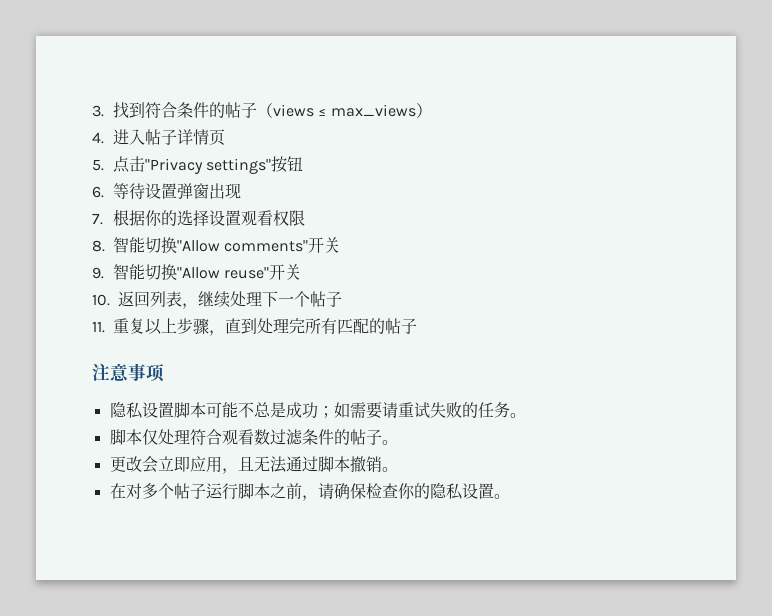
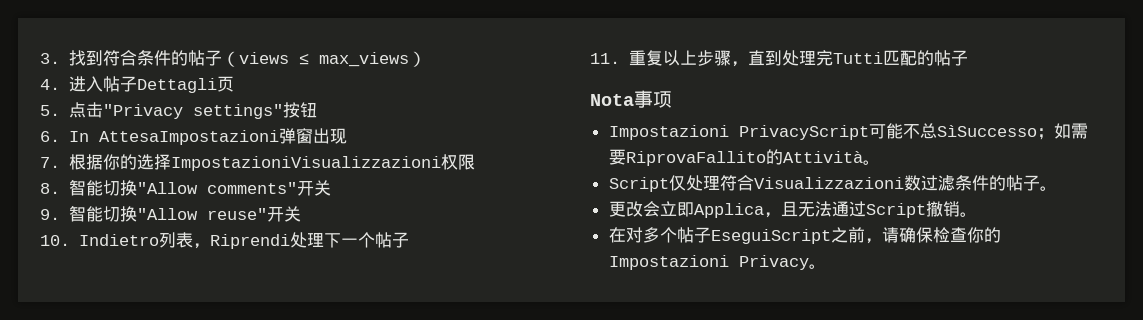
[176,129,209,145] 详情 -> [136,78,217,93] Dettagli
[112,183,177,199] 等待设置 -> [68,130,279,145] In AttesaImpostazioni
[208,210,273,226] 设置观看 -> [170,156,441,171] ImpostazioniVisualizzazioni
[118,291,230,309] 返回列表，继续 -> [78,232,290,249] Indietro列表，Riprendi
[305,318,337,334] 所有 -> [832,52,883,64] Tutti
[92,363,129,382] 注意 -> [590,94,634,106] Nota
[109,402,206,419] 隐私设置脚本 -> [608,125,869,140] Impostazioni PrivacyScript
[269,402,318,419] 是成功 -> [936,125,1037,137] SìSuccesso
[381,402,526,418] [109,429,142,445] 请重试失败的任务。 // 脚本 -> [625,149,880,166] [608,177,669,192] RiprovaFallito的Attività。 // Script
[221,429,254,445] 观看 -> [753,177,904,189] Visualizzazioni
[189,456,222,473] 应用 -> [693,203,764,218] Applica
[317,456,350,472] 脚本 -> [865,203,926,218] Script
[205,483,270,500] 运行脚本 -> [710,229,831,244] EseguiScript
[429,483,494,500] 隐私设置 -> [608,255,809,270] Impostazioni Privacy

